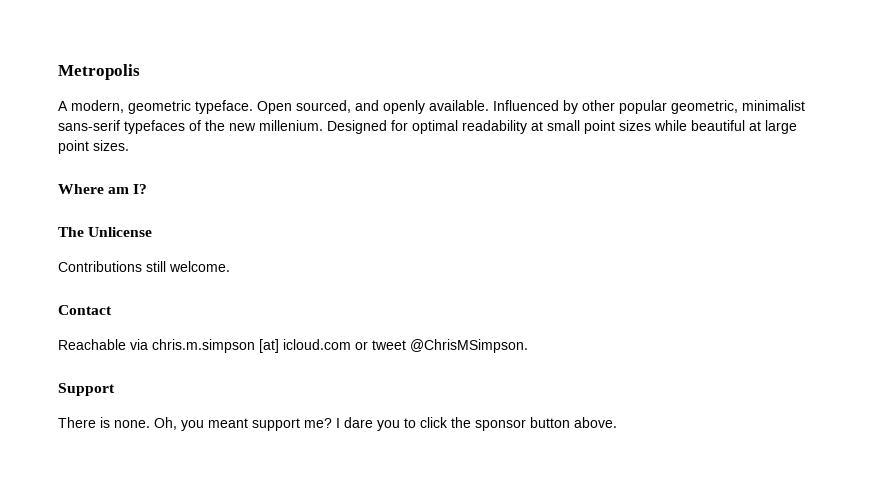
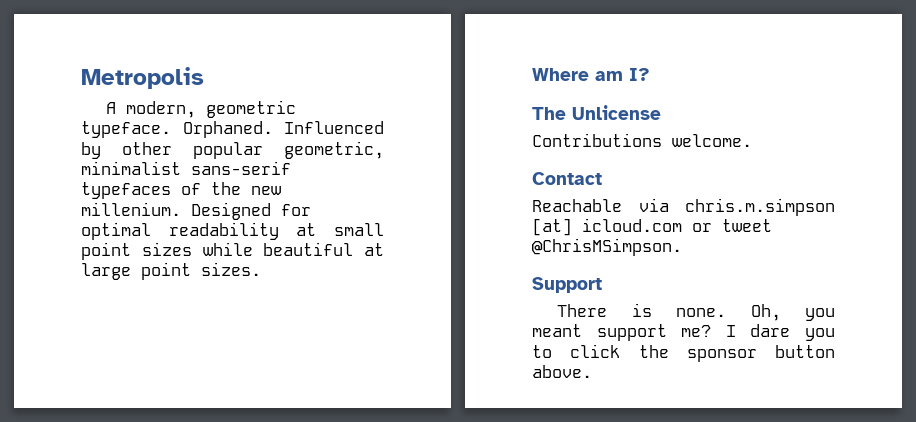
[257,100,489,114] Open sourced, and openly available. -> [182,121,273,138] Orphaned.
[146,261,166,272] still -> (662, 140) none

